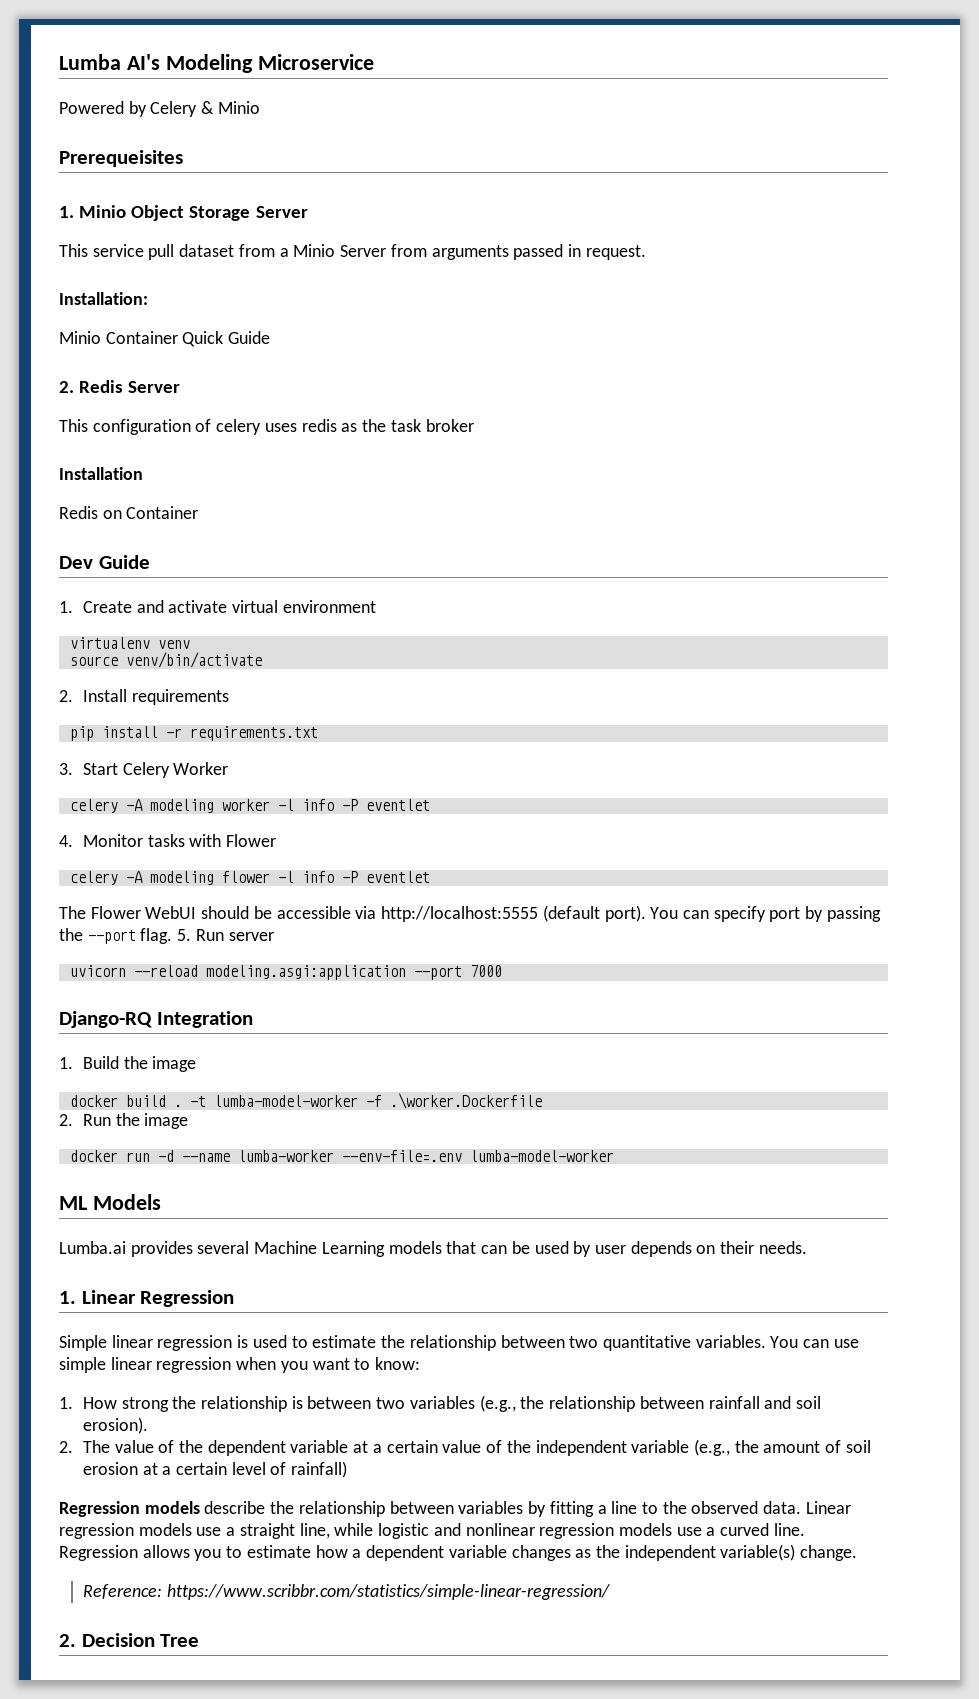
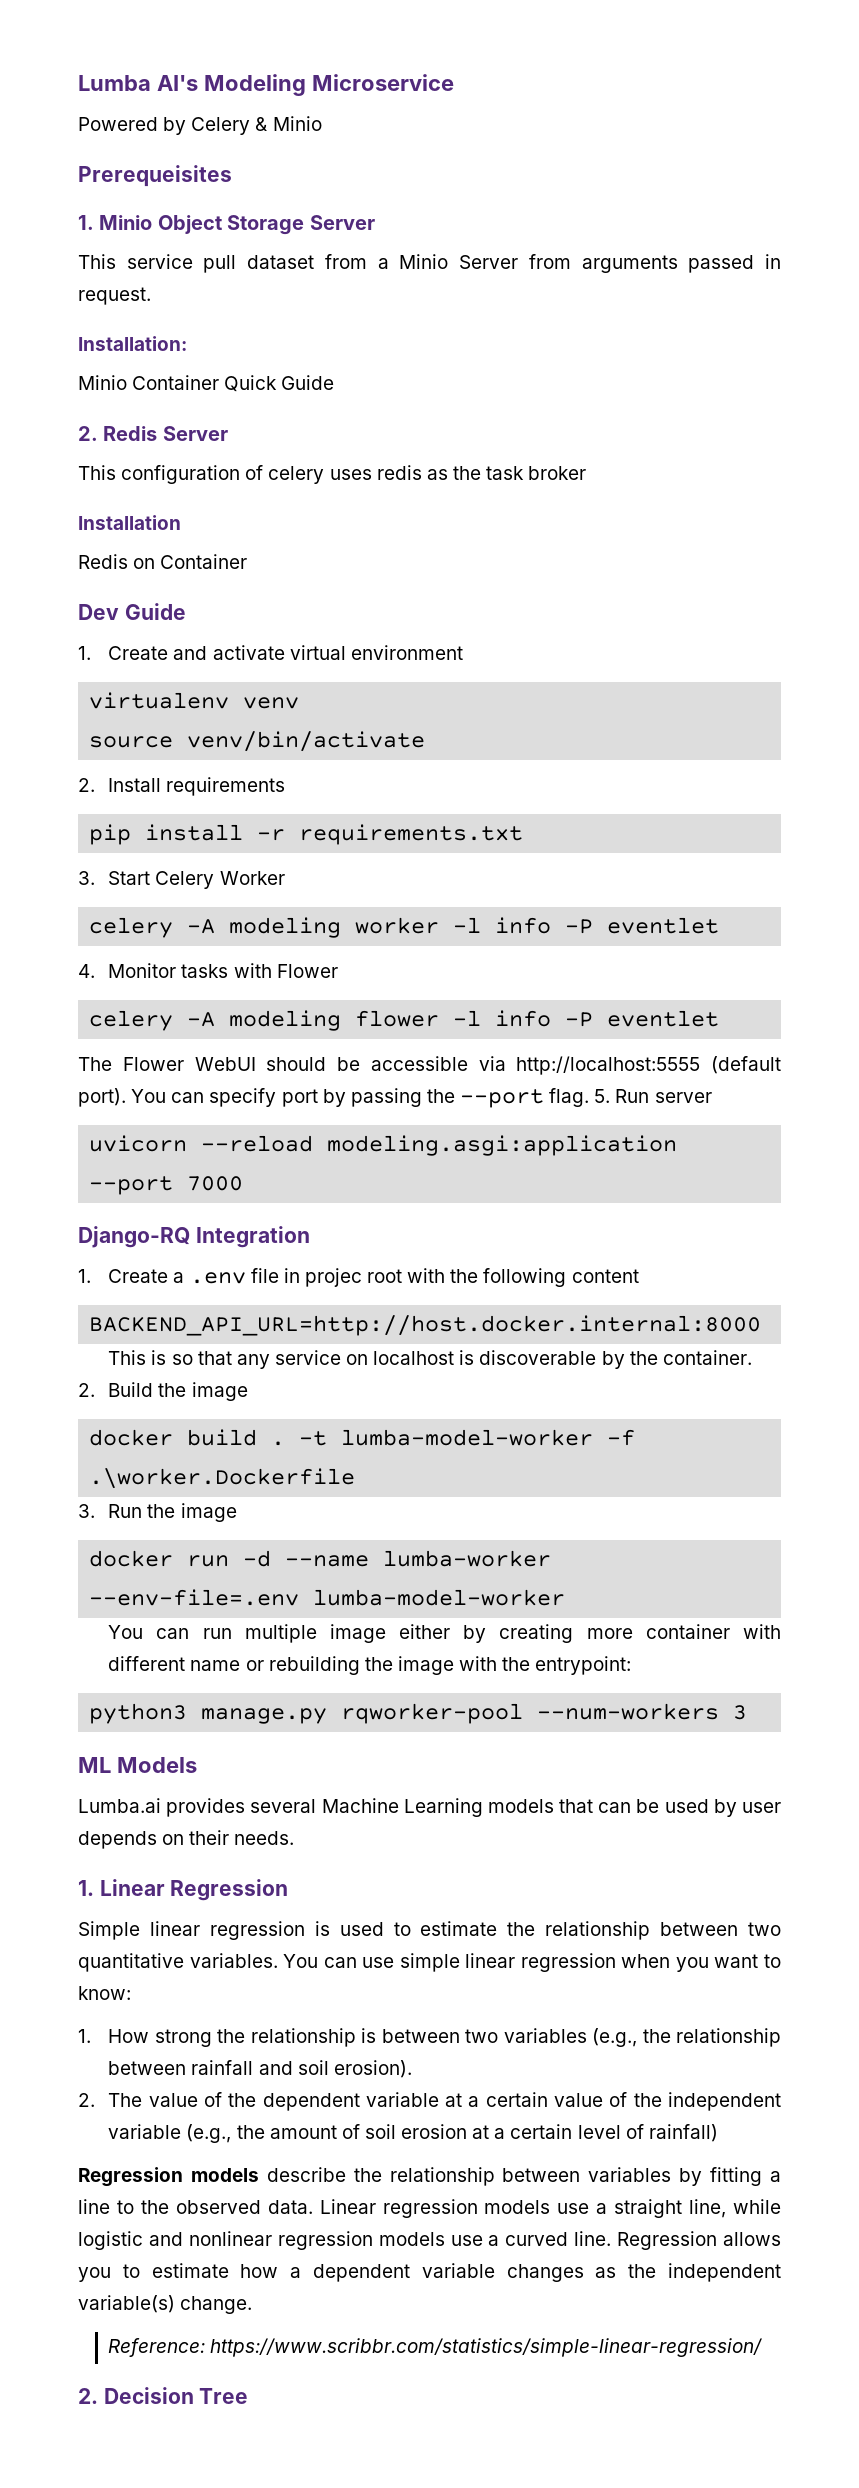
(73, 1063) none -> [108,1268,639,1287] [89,1315,762,1336] [108,1350,752,1369] [78,1383,95,1397] Create a .env file in projec root with the following content // BACKEND_API_URL=http://host.docker.internal:8000 // This is so that any service on localhost is discoverable by the container. // 2.
[59,1114,73,1126] 2. -> [78,1504,95,1518] 3.
(614, 1156) none -> [108,1624,782,1643] [108,1656,632,1675] [89,1703,748,1724] // You can run multiple image either by creating more container with different name or rebuilding the image with the entrypoint: // python3 manage.py rqworker-pool --num-workers 3

